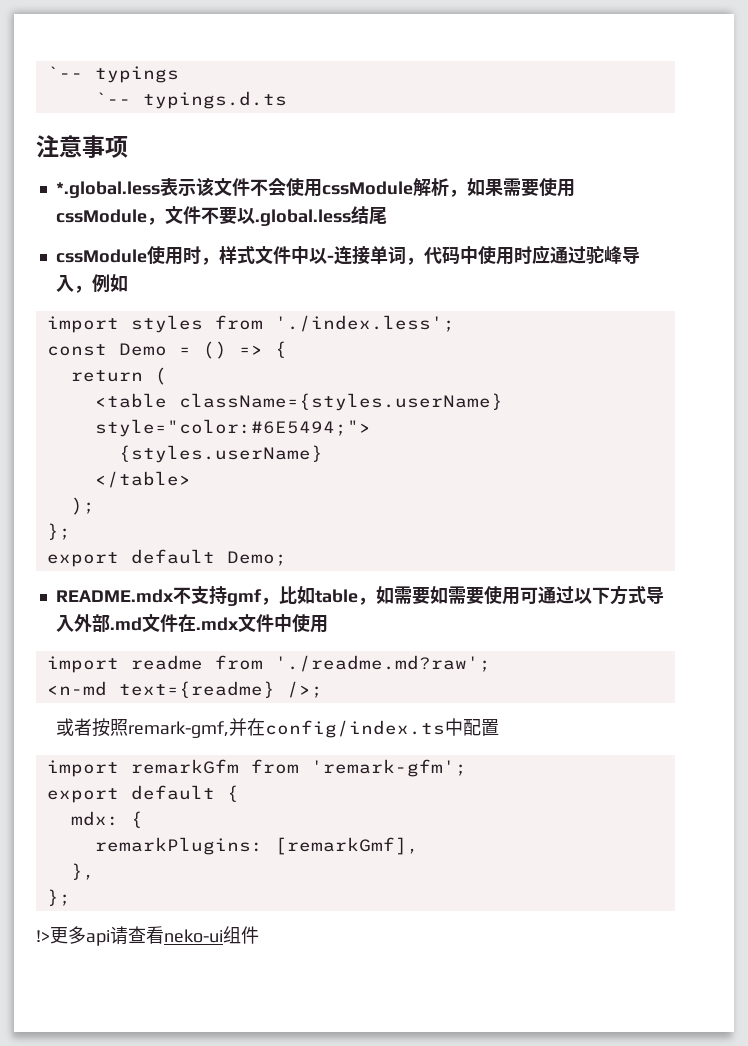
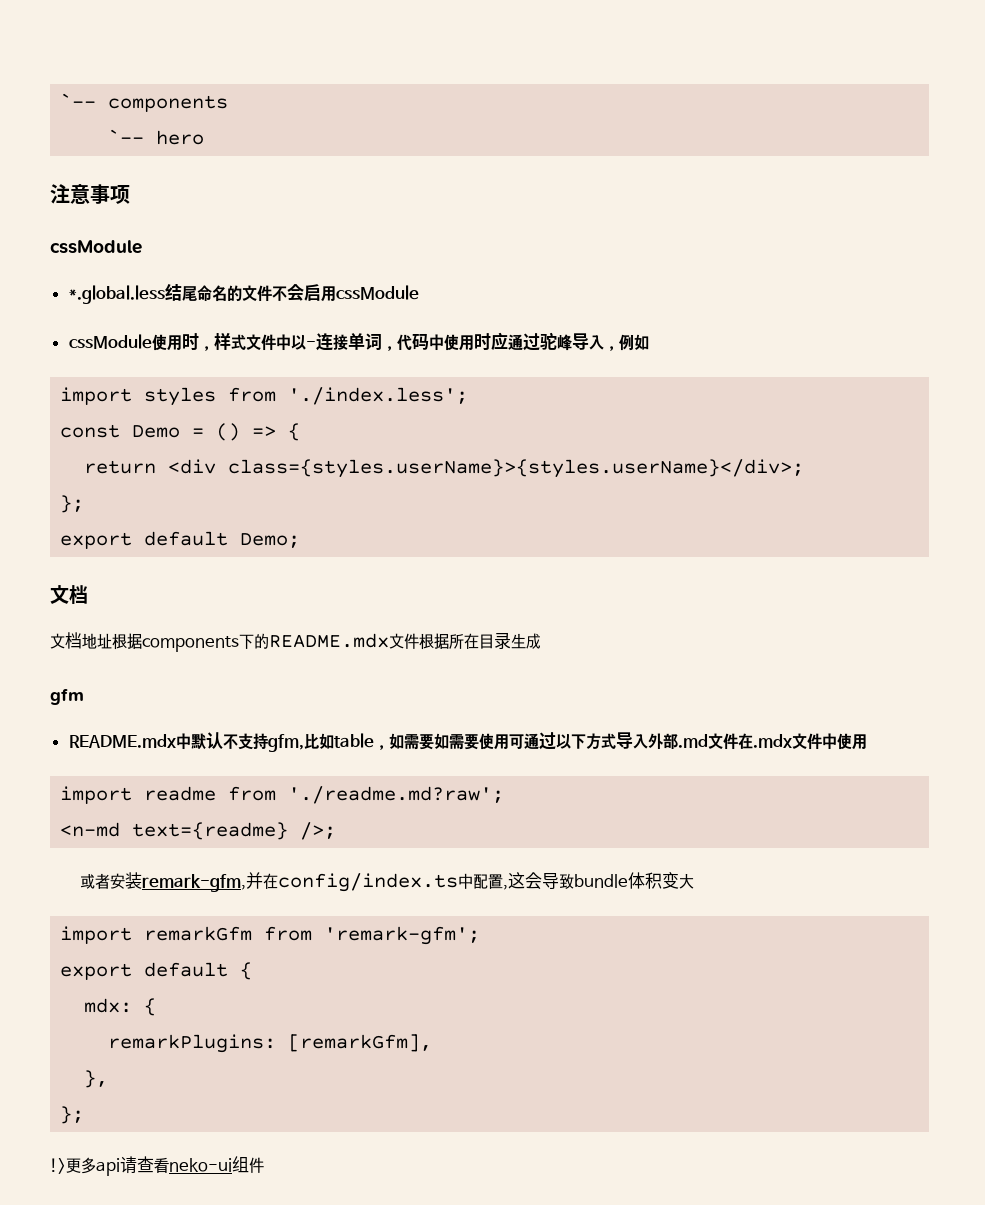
[46,66,179,83] [94,91,287,109] `-- typings // `-- typings.d.ts -> [60,93,229,112] [108,129,205,145] `-- components // `-- hero
(128, 147) none -> [50,240,142,254] // cssModule
[159,177,214,196] 表示该 -> [164,283,242,302] 结尾命名的
[285,178,575,197] [55,206,387,226] 使用cssModule解析，如果需要使用cssModule，文件不要以.global.less结尾 -> [303,284,419,302] 启用cssModule
[154,367,167,385] [94,393,503,411] [94,419,371,437] [118,445,323,463] [94,471,191,488] [70,497,95,515] [46,523,71,540] [46,549,287,567] [55,586,279,606] ( // <table className={styles.userName} style="color:#6E5494;"> // {styles.userName} // </table> // ); // }; // export default Demo; // README.mdx不支持gmf， -> [168,459,805,478] [60,495,85,513] [60,531,301,549] [50,585,88,604] [50,632,541,652] [50,688,84,705] [68,732,304,752] <div class={styles.userName}>{styles.userName}</div>; // }; // export default Demo; // 文档 // 文档地址根据components下的README.mdx文件根据所在目录生成 // gfm // README.mdx中默认不支持gfm,
[92,718,230,738] 按照remark-gmf, -> [110,872,247,892] 安装remark-gfm,
(500, 727) none -> [503,872,695,890] ,这会导致bundle体积变大
[274,837,419,855] [remarkGmf], -> [288,1034,433,1052] [remarkGfm],

